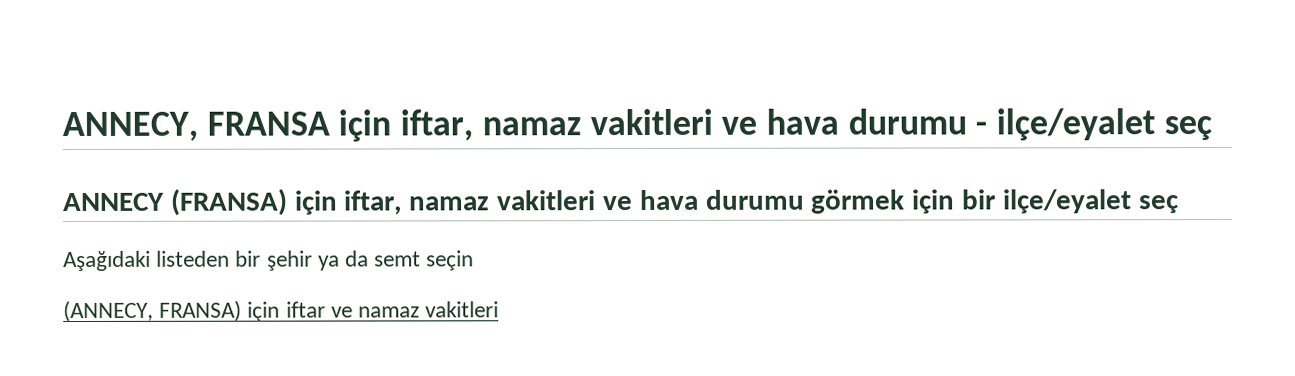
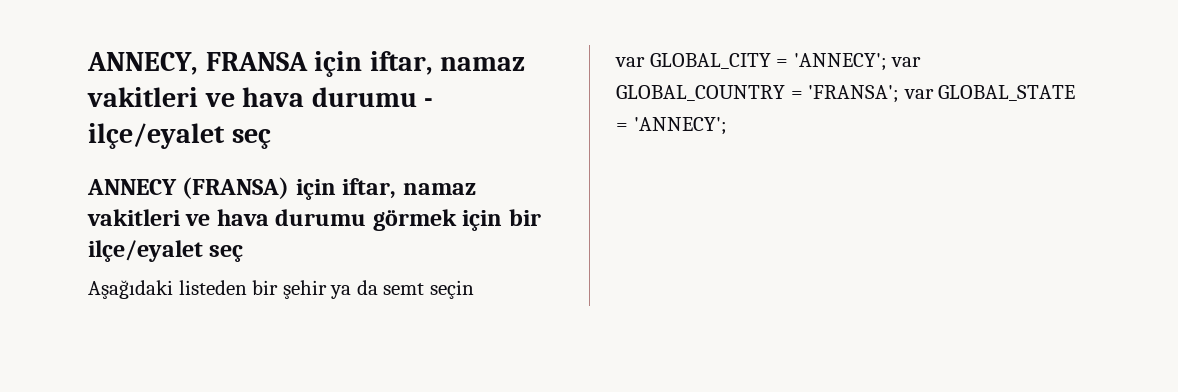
[63,300,500,323] (ANNECY, FRANSA) için iftar ve namaz vakitleri -> [615,53,922,71] [616,85,1076,103] [616,117,727,135] var GLOBAL_CITY = 'ANNECY'; var GLOBAL_COUNTRY = 'FRANSA'; var GLOBAL_STATE = 'ANNECY';

